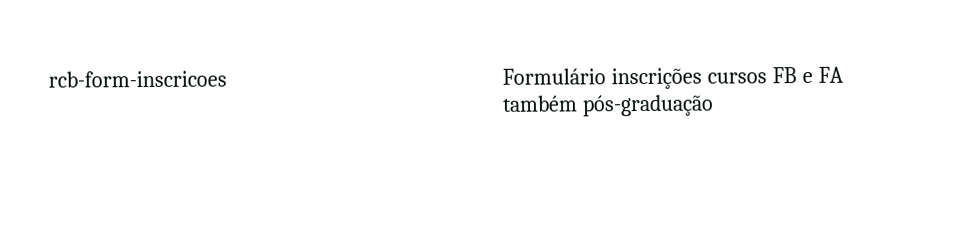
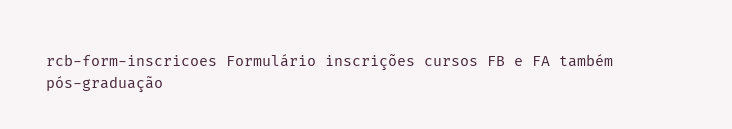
(227, 79) // -> (217, 60) none

